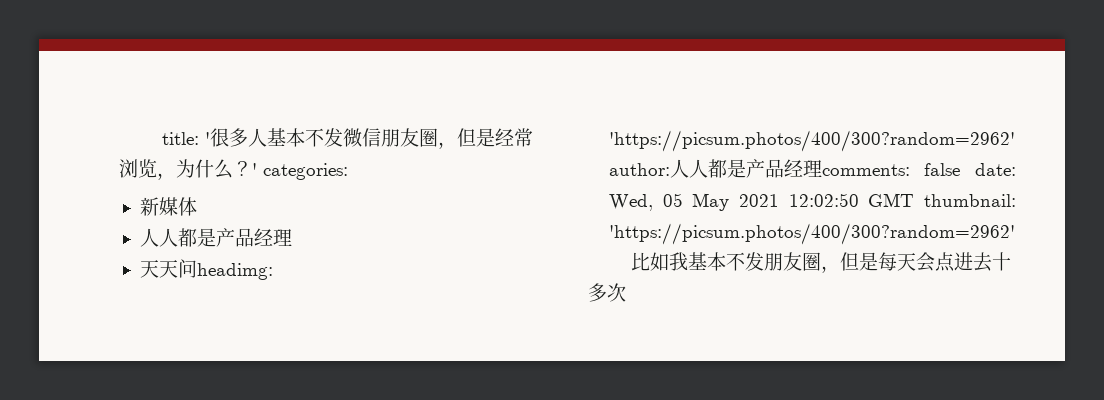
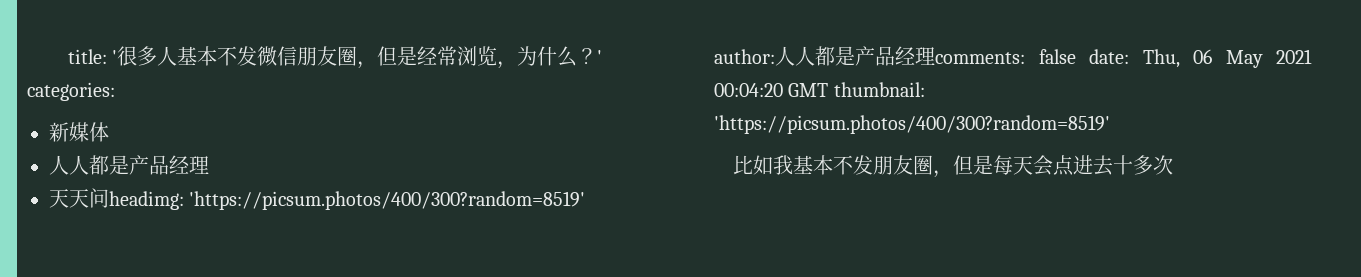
[608,130,1015,152] 'https://picsum.photos/400/300?random=2962' -> [189,191,586,210] 'https://picsum.photos/400/300?random=8519'
[608,193,683,211] Wed, 05 -> [1142,49,1212,68] Thu, 06
[788,193,859,207] 12:02:50 -> [714,83,783,97] 00:04:20
[608,223,1015,245] 'https://picsum.photos/400/300?random=2962' -> [714,115,1110,134] 'https://picsum.photos/400/300?random=8519'

